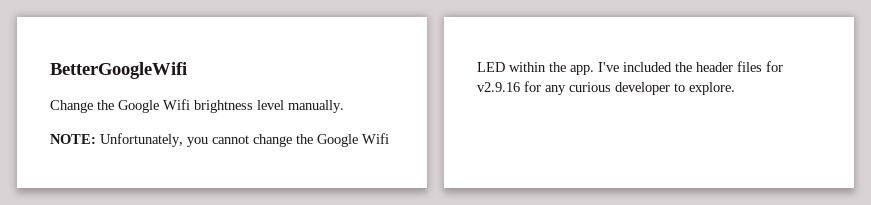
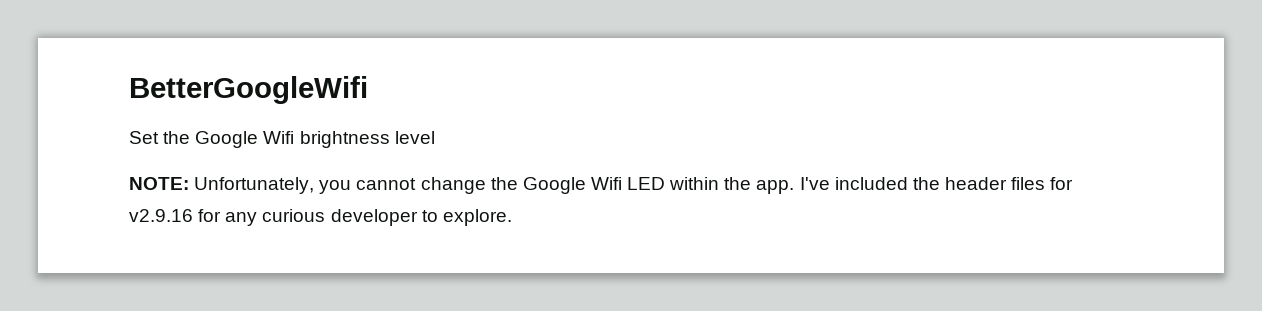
[50,100,93,113] Change -> [129,131,159,144] Set
[288,100,344,113] manually. -> (435, 137) none

